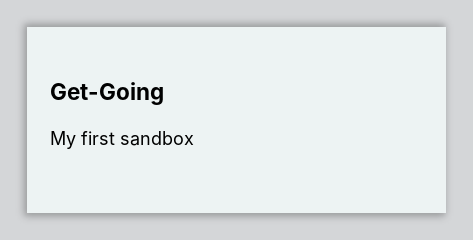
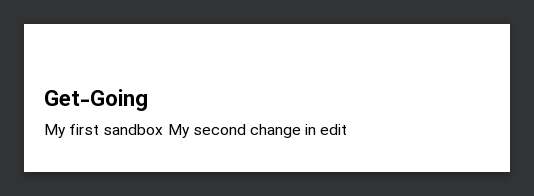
(194, 138) none -> [167,124,348,138] My second change in edit

